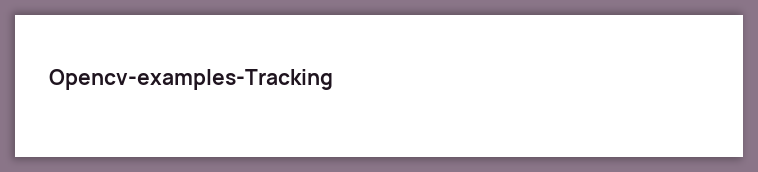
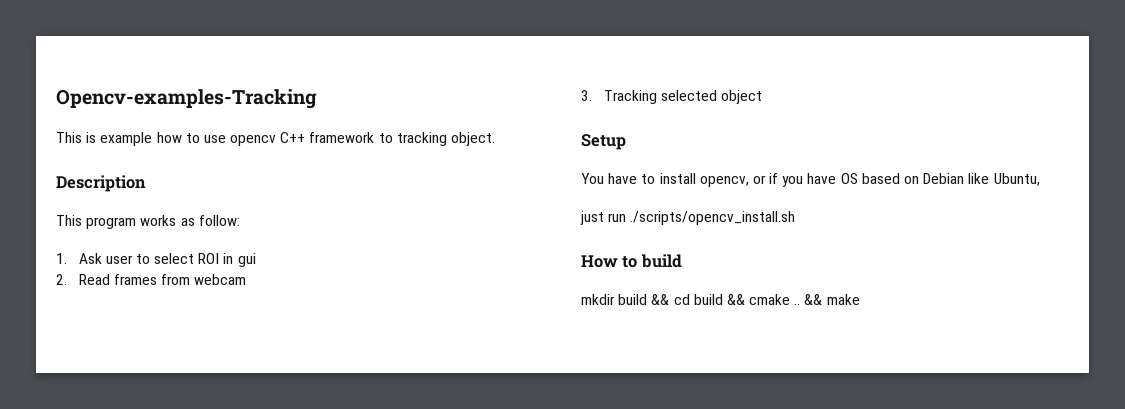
(333, 79) none -> [56,132,496,146] [56,175,146,192] [56,215,240,229] [56,253,256,267] [56,274,247,285] [581,90,762,104] [581,134,626,150] [581,173,1040,187] [580,211,796,225] [581,254,682,268] [581,294,860,305] // This is example how to use opencv C++ framework to tracking object. // Description // This program works as follow: // 1. Ask user to select ROI in gui // 2. Read frames from webcam // 3. Tracking selected object // Setup // You have to install opencv, or if you have OS based on Debian like Ubuntu, // just run ./scripts/opencv_install.sh // How to build // mkdir build && cd build && cmake .. && make

